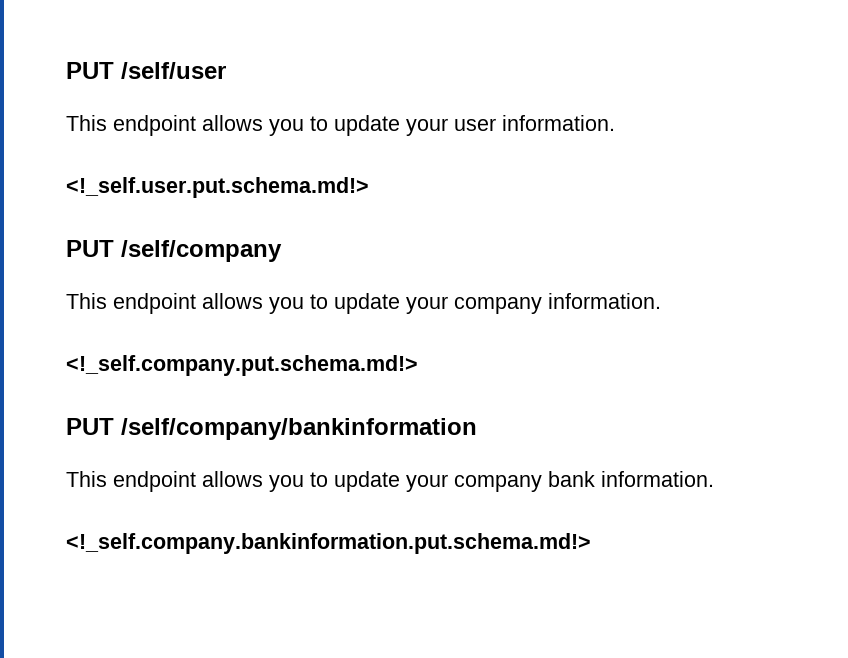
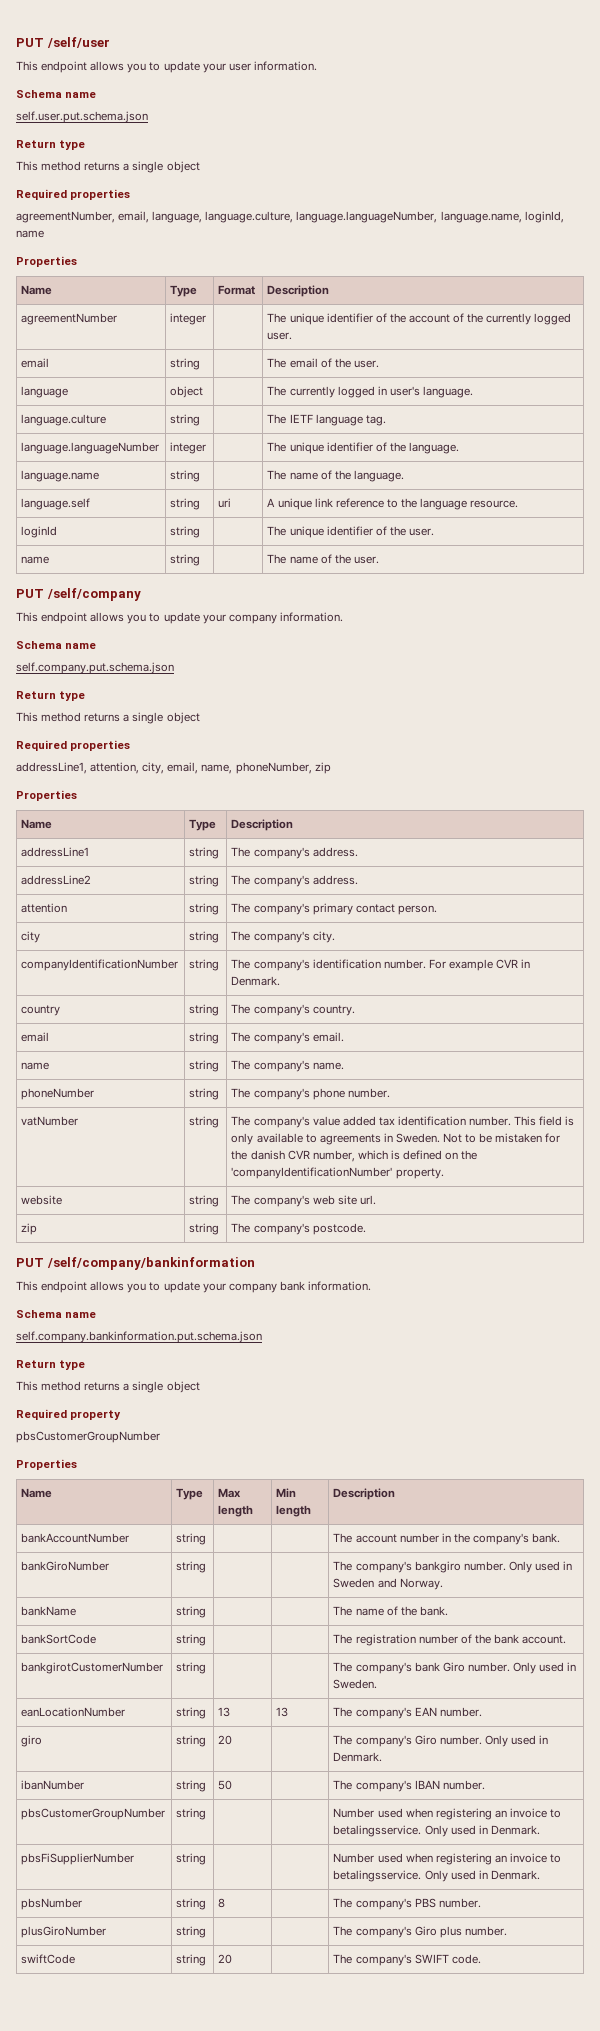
[66,177,369,198] <!_self.user.put.schema.md!> -> [16,90,97,98] [16,111,148,123] [16,140,86,150] [16,161,200,173] [16,189,131,200] [16,211,564,223] [16,230,44,238] [16,256,77,267] [21,285,53,295] [170,285,198,297] [218,285,256,295] [267,285,330,297] [21,313,118,325] [170,313,207,325] [267,313,572,325] [267,332,293,340] [21,358,50,368] [170,358,201,370] [267,358,379,368] [21,386,69,398] [170,386,204,398] [267,386,473,398] [21,414,107,426] [170,414,201,426] [267,414,386,426] [21,442,160,454] [170,442,207,454] [267,442,459,454] [21,470,100,482] [170,470,201,482] [267,470,404,482] [21,498,91,510] [170,498,201,510] [218,498,232,508] [267,498,519,510] [21,526,58,538] [170,526,201,538] [267,526,434,538] [21,556,50,564] [170,554,201,566] [267,554,379,564] Schema name // self.user.put.schema.json // Return type // This method returns a single object // Required properties // agreementNumber, email, language, language.culture, language.languageNumber, language.name, loginId, name // Properties // Name | Type | Format | Description // agreementNumber | integer | | The unique identifier of the account of the currently logged user. // email | string | | The email of the user. // language | object | | The currently logged in user's language. // language.culture | string | | The IETF language tag. // language.languageNumber | integer | | The unique identifier of the language. // language.name | string | | The name of the language. // language.self | string | uri | A unique link reference to the language resource. // loginId | string | | The unique identifier of the user. // name | string | | The name of the user.
[66,355,418,376] <!_self.company.put.schema.md!> -> [16,641,97,649] [16,662,174,674] [16,691,86,701] [16,712,200,724] [16,740,131,751] [16,762,331,774] [16,790,77,801] [21,819,53,829] [189,819,217,831] [231,819,294,831] [21,847,90,857] [189,847,220,859] [231,847,358,859] [21,875,92,885] [189,875,220,887] [231,875,358,887] [21,903,68,913] [189,903,220,915] [231,903,437,915] [21,931,41,943] [189,931,220,943] [231,931,335,943] [21,959,179,971] [189,959,220,971] [231,959,531,971] [231,976,281,986] [21,1005,61,1016] [189,1004,220,1016] [231,1004,355,1016] [21,1032,50,1042] [189,1032,220,1044] [231,1032,344,1044] [21,1062,50,1070] [189,1060,220,1072] [231,1060,344,1072] [21,1088,95,1100] [189,1088,220,1100] [231,1088,390,1100] [21,1116,79,1126] [189,1116,220,1128] [231,1116,575,1128] [231,1133,561,1145] [231,1150,478,1162] [231,1167,444,1179] [21,1195,63,1205] [189,1195,220,1207] [231,1195,376,1207] [21,1223,38,1235] [189,1223,220,1235] [231,1223,366,1235] Schema name // self.company.put.schema.json // Return type // This method returns a single object // Required properties // addressLine1, attention, city, email, name, phoneNumber, zip // Properties // Name | Type | Description // addressLine1 | string | The company's address. // addressLine2 | string | The company's address. // attention | string | The company's primary contact person. // city | string | The company's city. // companyIdentificationNumber | string | The company's identification number. For example CVR in Denmark. // country | string | The company's country. // email | string | The company's email. // name | string | The company's name. // phoneNumber | string | The company's phone number. // vatNumber | string | The company's value added tax identification number. This field is only available to agreements in Sweden. Not to be mistaken for the danish CVR number, which is defined on the 'companyIdentificationNumber' property. // website | string | The company's web site url. // zip | string | The company's postcode.
[66,533,591,554] <!_self.company.bankinformation.put.schema.md!> -> [16,1310,97,1318] [16,1331,262,1343] [16,1360,86,1370] [16,1381,200,1393] [16,1409,122,1420] [16,1431,160,1443] [16,1459,77,1470] [21,1488,53,1498] [176,1488,204,1500] [218,1488,242,1498] [218,1505,254,1517] [276,1488,297,1497] [276,1505,312,1517] [333,1488,396,1500] [21,1533,130,1543] [176,1533,207,1545] [333,1533,561,1545] [21,1561,110,1571] [176,1561,207,1573] [333,1561,573,1573] [333,1578,443,1590] [21,1606,77,1616] [176,1606,207,1618] [333,1606,448,1616] [21,1634,97,1644] [176,1634,207,1646] [333,1634,567,1646] [21,1662,164,1674] [176,1662,207,1674] [333,1662,577,1674] [333,1679,378,1689] [21,1707,126,1717] [176,1707,207,1719] [218,1707,231,1717] [276,1707,289,1717] [333,1707,482,1719] [21,1735,43,1747] [176,1735,207,1747] [218,1735,233,1745] [333,1735,549,1747] [333,1752,383,1762] [21,1780,85,1790] [176,1780,207,1792] [218,1780,233,1790] [333,1780,485,1792] [21,1808,166,1820] [176,1808,207,1820] [333,1808,562,1820] [333,1825,540,1837] [21,1853,135,1865] [176,1853,207,1865] [333,1853,562,1865] [333,1870,540,1882] [21,1898,83,1910] [176,1898,207,1910] [218,1898,226,1908] [333,1898,481,1910] [21,1926,107,1938] [176,1926,207,1938] [333,1926,507,1938] [21,1954,76,1964] [176,1954,207,1966] [218,1954,233,1964] [333,1954,481,1966] Schema name // self.company.bankinformation.put.schema.json // Return type // This method returns a single object // Required property // pbsCustomerGroupNumber // Properties // Name | Type | Max length | Min length | Description // bankAccountNumber | string | | | The account number in the company's bank. // bankGiroNumber | string | | | The company's bankgiro number. Only used in Sweden and Norway. // bankName | string | | | The name of the bank. // bankSortCode | string | | | The registration number of the bank account. // bankgirotCustomerNumber | string | | | The company's bank Giro number. Only used in Sweden. // eanLocationNumber | string | 13 | 13 | The company's EAN number. // giro | string | 20 | | The company's Giro number. Only used in Denmark. // ibanNumber | string | 50 | | The company's IBAN number. // pbsCustomerGroupNumber | string | | | Number used when registering an invoice to betalingsservice. Only used in Denmark. // pbsFiSupplierNumber | string | | | Number used when registering an invoice to betalingsservice. Only used in Denmark. // pbsNumber | string | 8 | | The company's PBS number. // plusGiroNumber | string | | | The company's Giro plus number. // swiftCode | string | 20 | | The company's SWIFT code.

